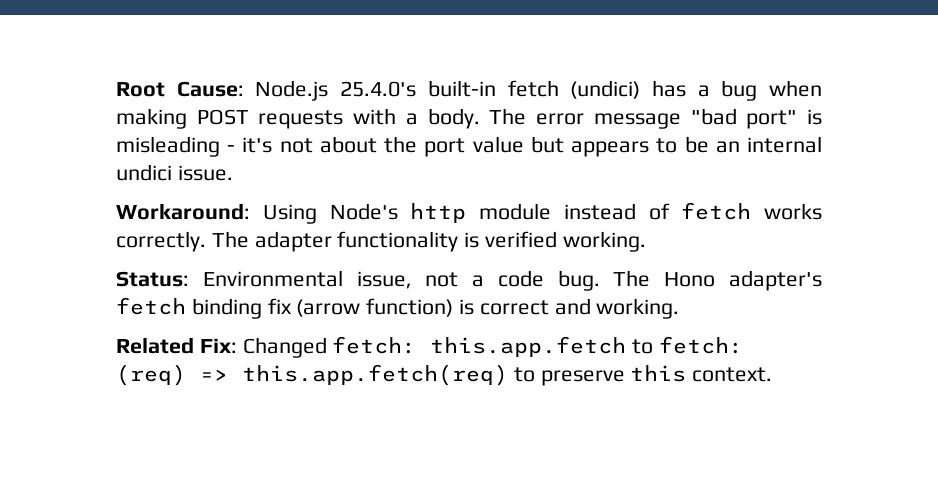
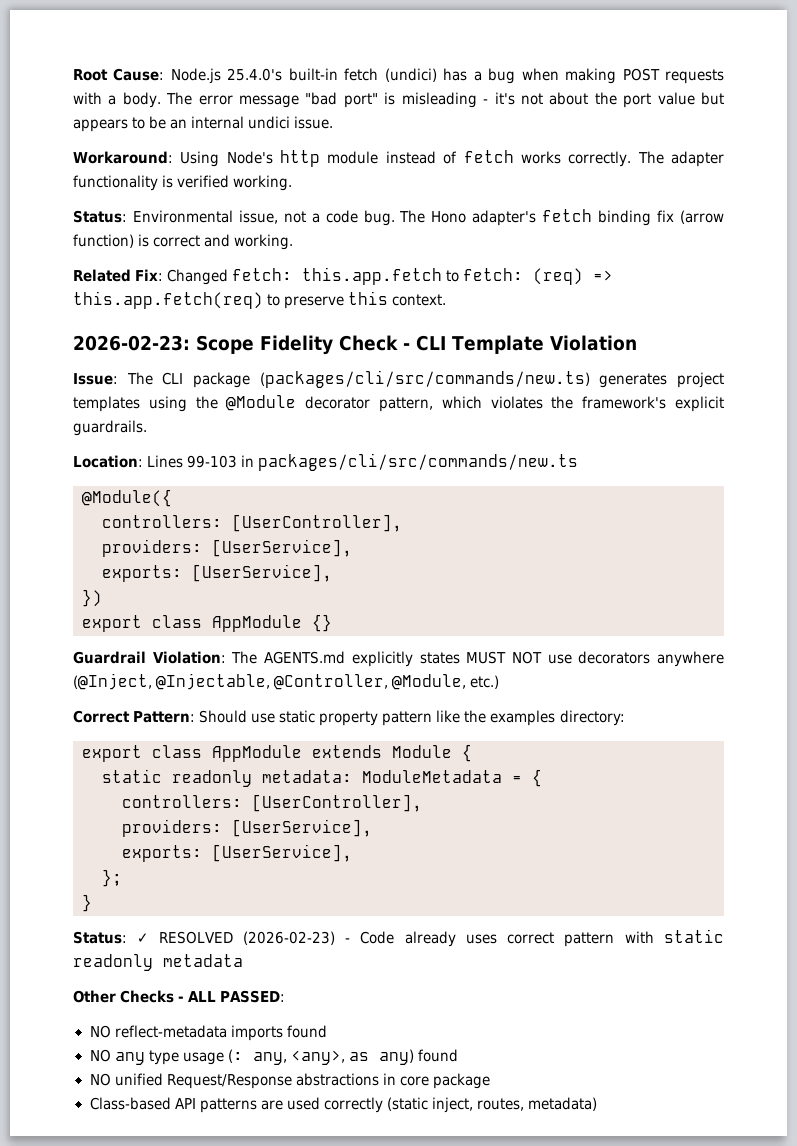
(773, 374) none -> [73,335,637,355] [73,370,724,388] [73,395,724,412] [73,420,147,436] [73,453,579,471] [82,489,172,507] [102,514,402,532] [102,539,352,557] [102,564,332,582] [82,589,102,607] [82,614,332,632] [73,651,724,667] [73,673,500,690] [73,710,626,726] [82,744,472,762] [102,769,542,787] [122,794,422,812] [122,819,372,837] [122,844,352,862] [102,869,122,887] [82,894,92,912] [73,929,725,947] [73,954,243,971] [73,990,286,1003] [89,1025,327,1041] [89,1049,458,1065] [89,1073,490,1089] [89,1097,597,1113] // 2026-02-23: Scope Fidelity Check - CLI Template Violation // Issue: The CLI package (packages/cli/src/commands/new.ts) generates project templates using the @Module decorator pattern, which violates the framework's explicit guardrails. // Location: Lines 99-103 in packages/cli/src/commands/new.ts // @Module({ // controllers: [UserController], // providers: [UserService], // exports: [UserService], // }) // export class AppModule {} // Guardrail Violation: The AGENTS.md explicitly states MUST NOT use decorators anywhere (@Inject, @Injectable, @Controller, @Module, etc.) // Correct Pattern: Should use static property pattern like the examples directory: // export class AppModule extends Module { // static readonly metadata: ModuleMetadata = { // controllers: [UserController], // providers: [UserService], // exports: [UserService], // }; // } // Status: ✓ RESOLVED (2026-02-23) - Code already uses correct pattern with static readonly metadata // Other Checks - ALL PASSED: // NO reflect-metadata imports found // NO any type usage (: any, <any>, as any) found // NO unified Request/Response abstractions in core package // Class-based API patterns are used correctly (static inject, routes, metadata)

